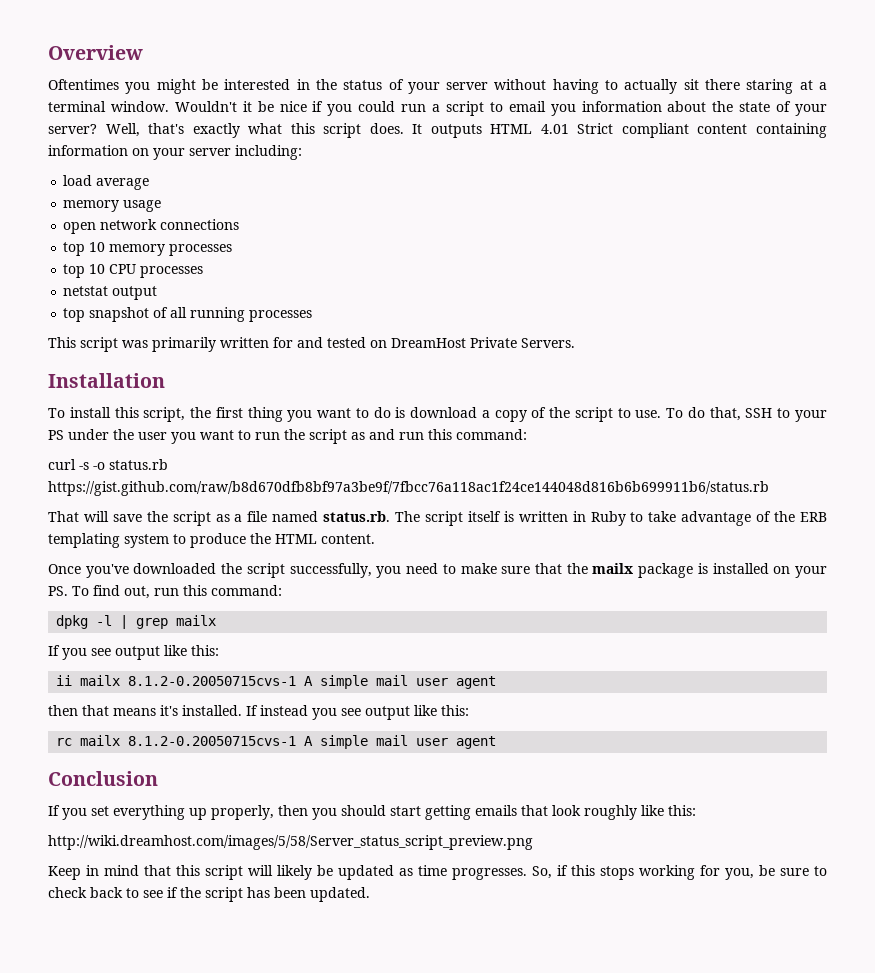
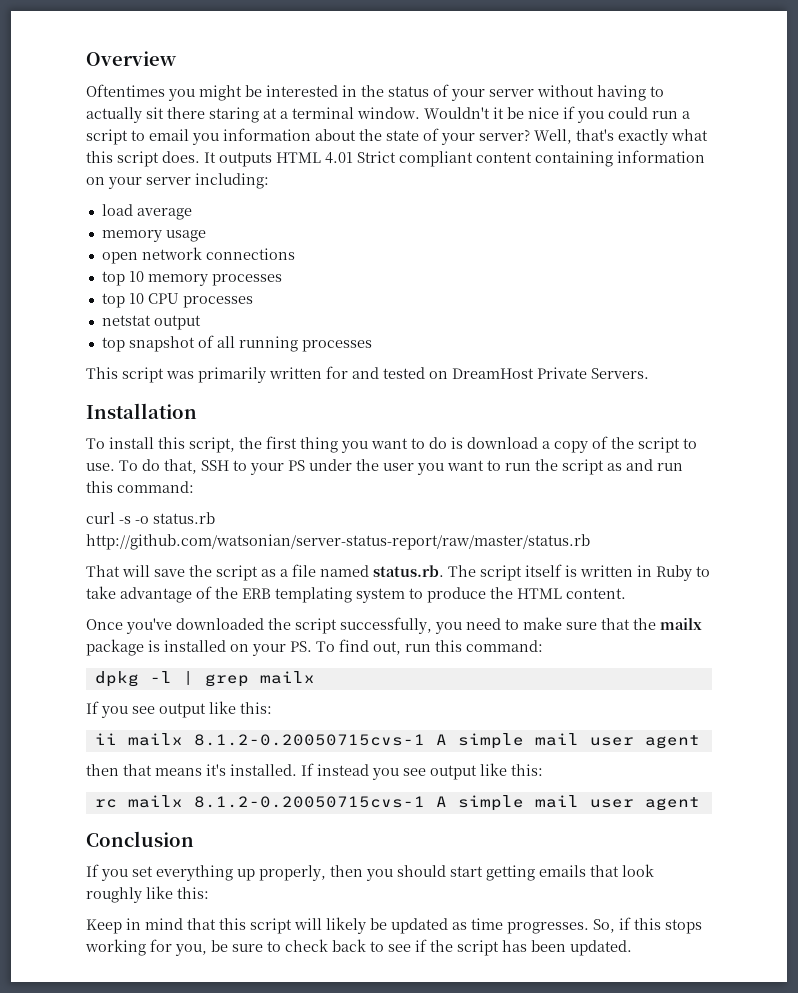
[48,481,769,496] https://gist.github.com/raw/b8d670dfb8bf97a3be9f/7fbcc76a118ac1f24ce144048d816b6b699911b6/status.rb -> [86,534,590,550] http://github.com/watsonian/server-status-report/raw/master/status.rb
[48,835,533,850] // http://wiki.dreamhost.com/images/5/58/Server_status_script_preview.png -> (209, 893) none

